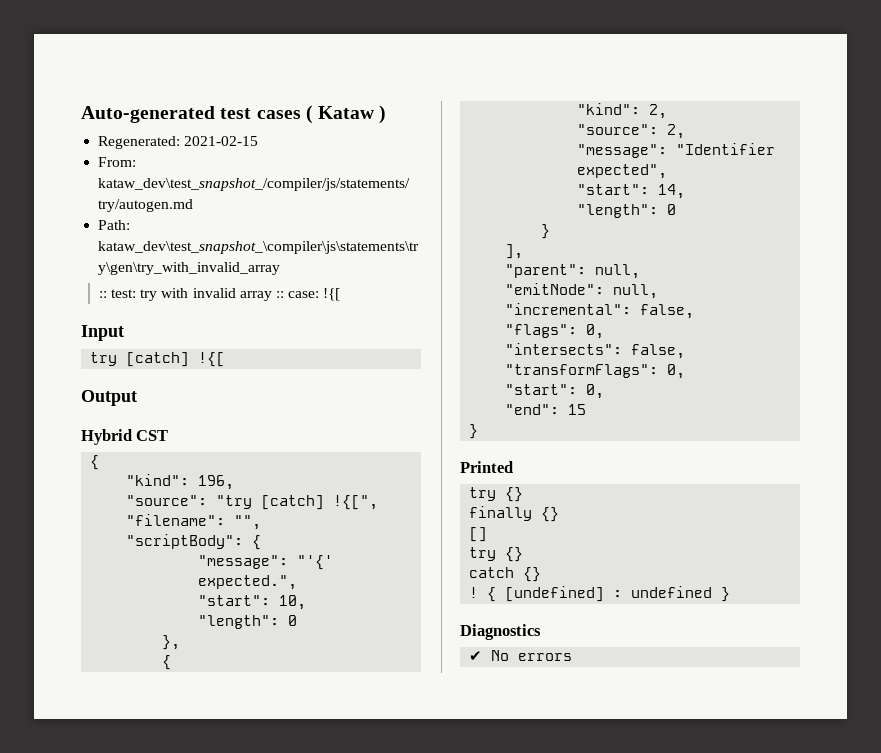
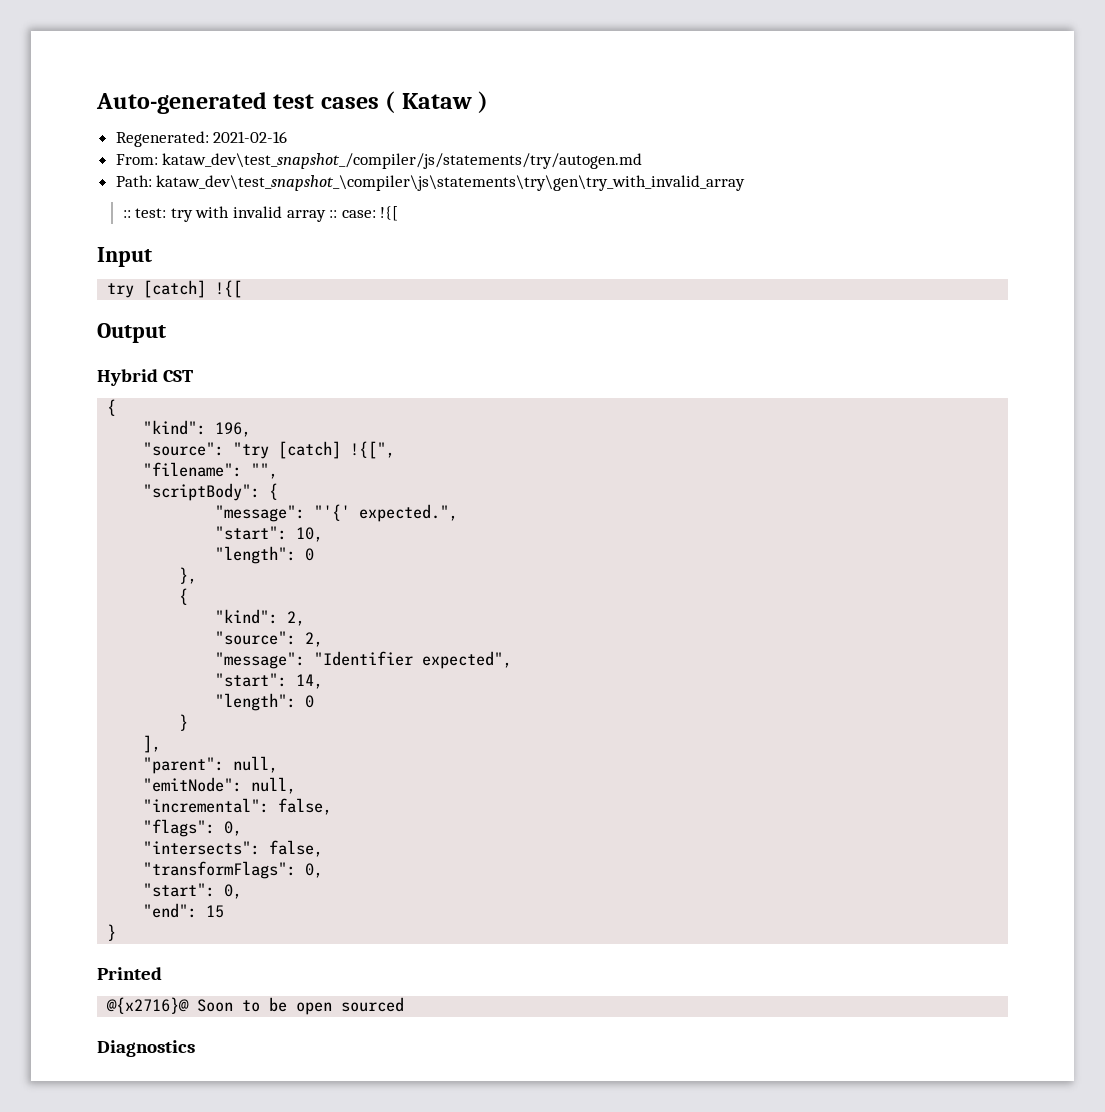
[184,136,259,146] 2021-02-15 -> [213,131,288,143] 2021-02-16
[469,487,524,502] [469,506,560,522] [469,527,488,542] [469,547,524,562] [469,567,542,582] [469,586,731,602] [460,624,541,640] [469,650,573,661] try {} // finally {} // [] // try {} // catch {} // ! { [undefined] : undefined } // Diagnostics // ✔ No errors -> [106,997,405,1015] [97,1040,195,1057] @{x2716}@ Soon to be open sourced // Diagnostics

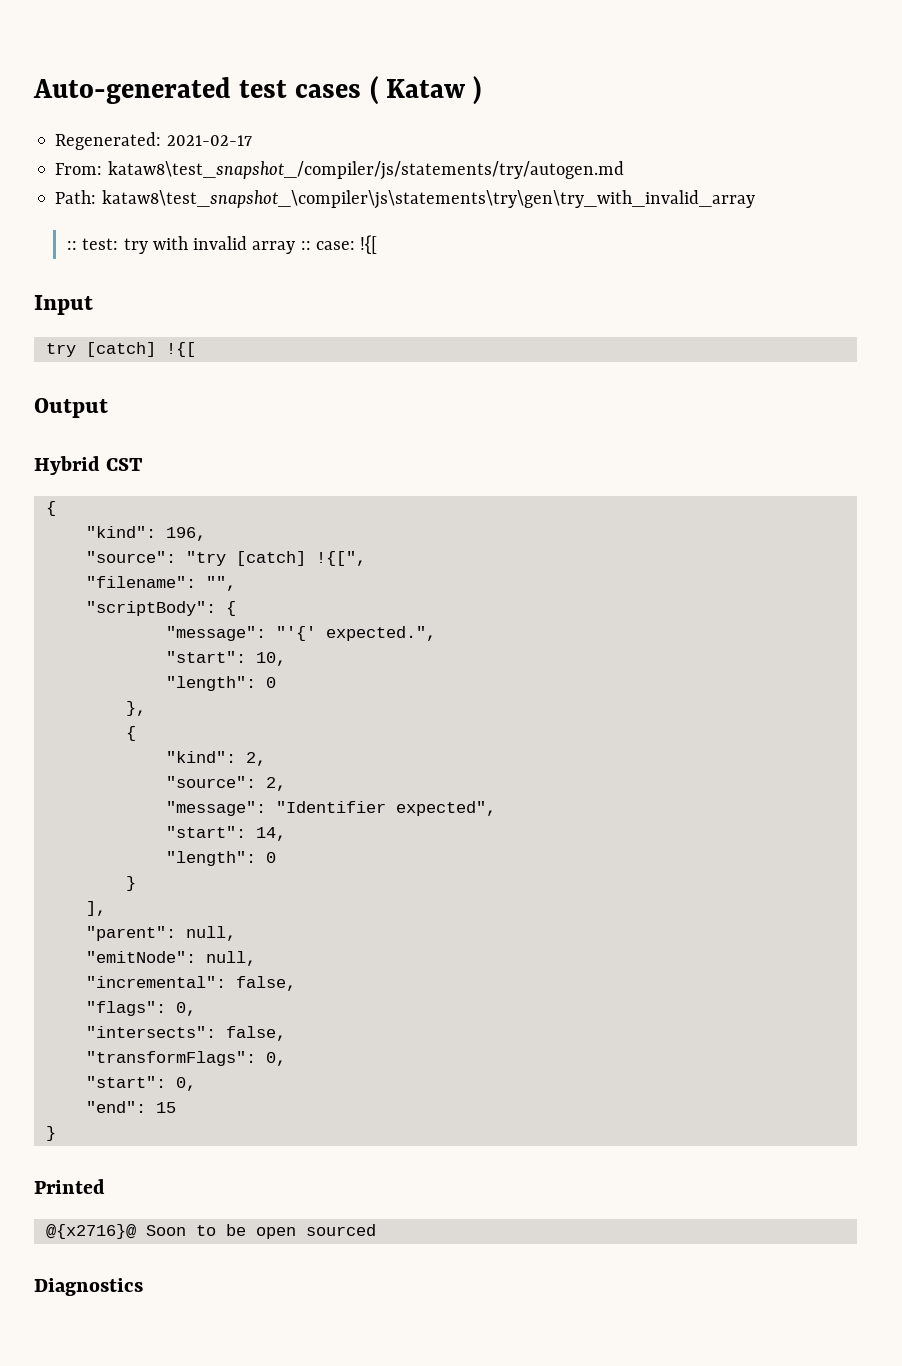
[213,131,288,143] 2021-02-16 -> [166,135,252,146] 2021-02-17
[162,153,643,169] kataw_dev\test_snapshot_/compiler/js/statements/try/autogen.md -> [107,161,624,180] kataw8\test_snapshot_/compiler/js/statements/try/autogen.md
[156,175,746,191] kataw_dev\test_snapshot_\compiler\js\statements\try\gen\try_with_invalid_array -> [101,190,755,209] kataw8\test_snapshot_\compiler\js\statements\try\gen\try_with_invalid_array

